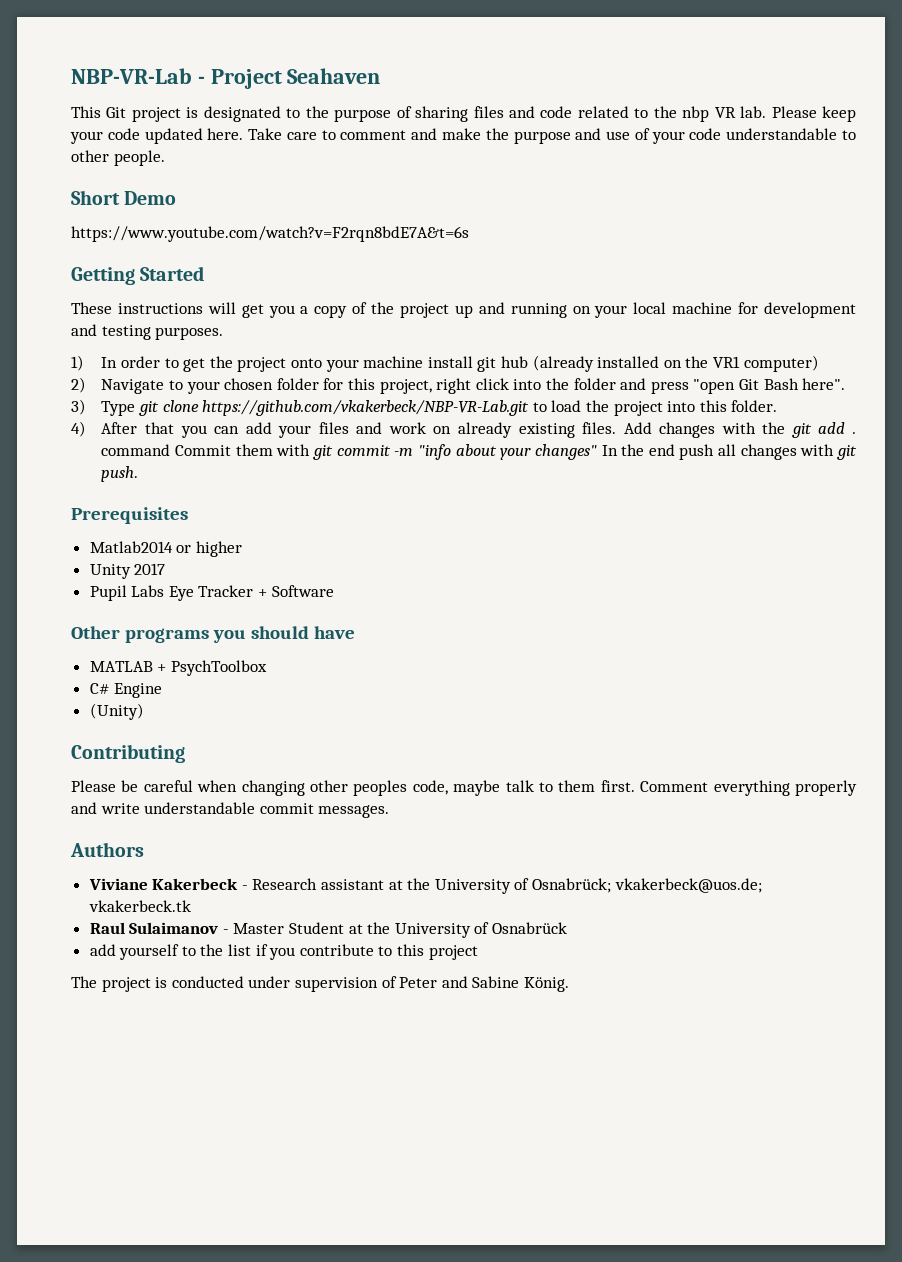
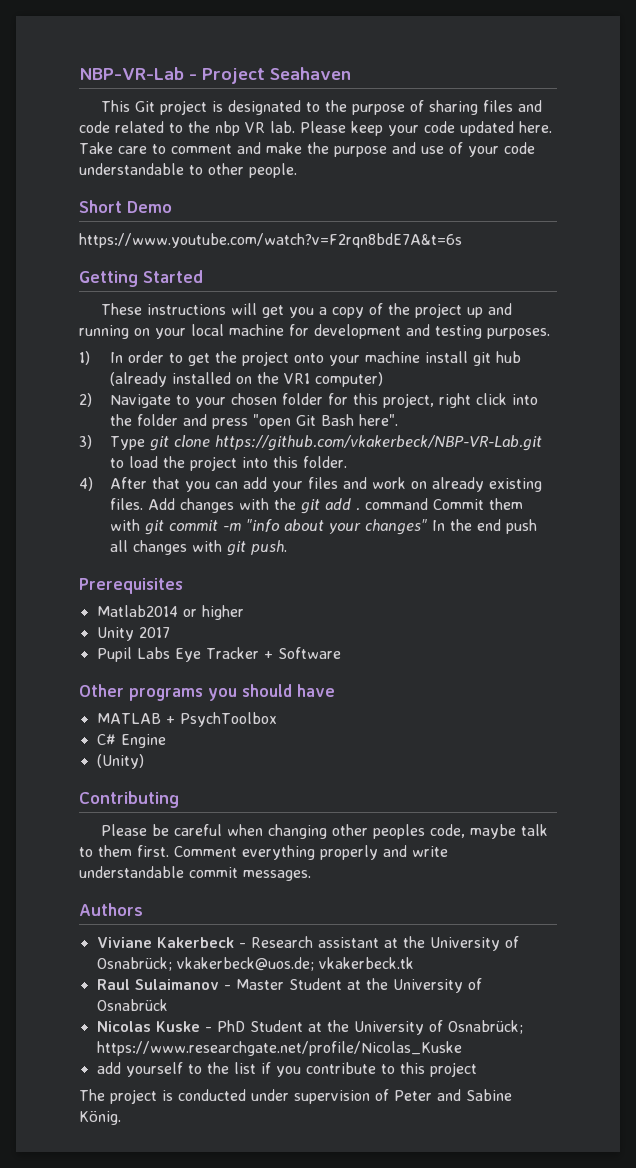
(568, 928) none -> [96,1020,523,1035] [96,1041,462,1056] // Nicolas Kuske - PhD Student at the University of Osnabrück; https://www.researchgate.net/profile/Nicolas_Kuske

